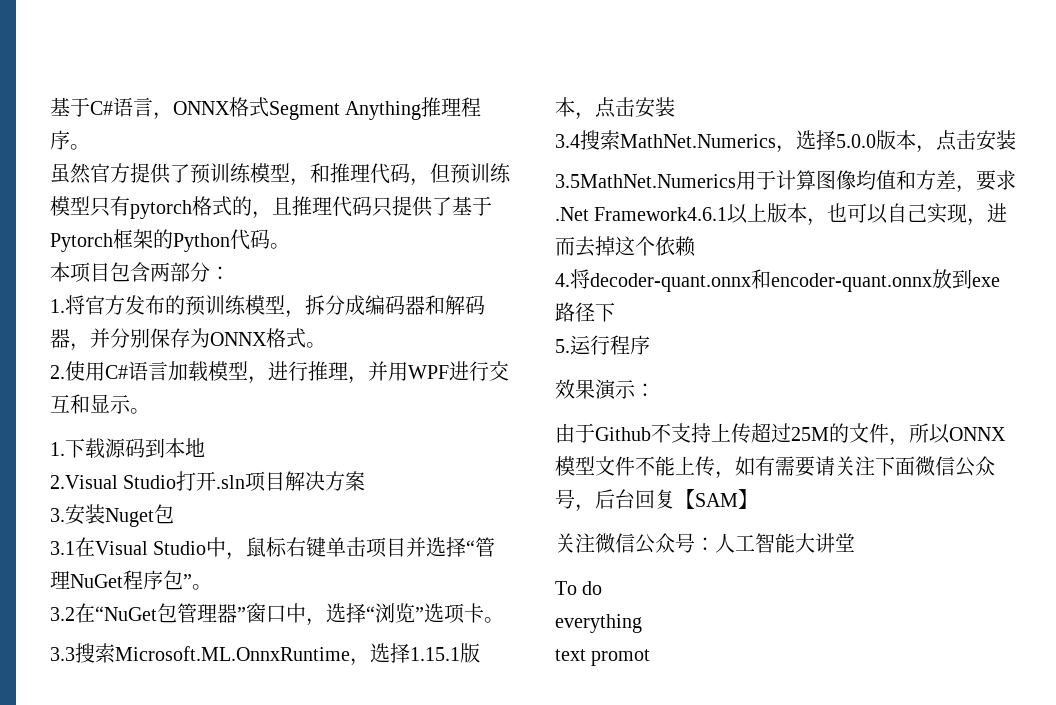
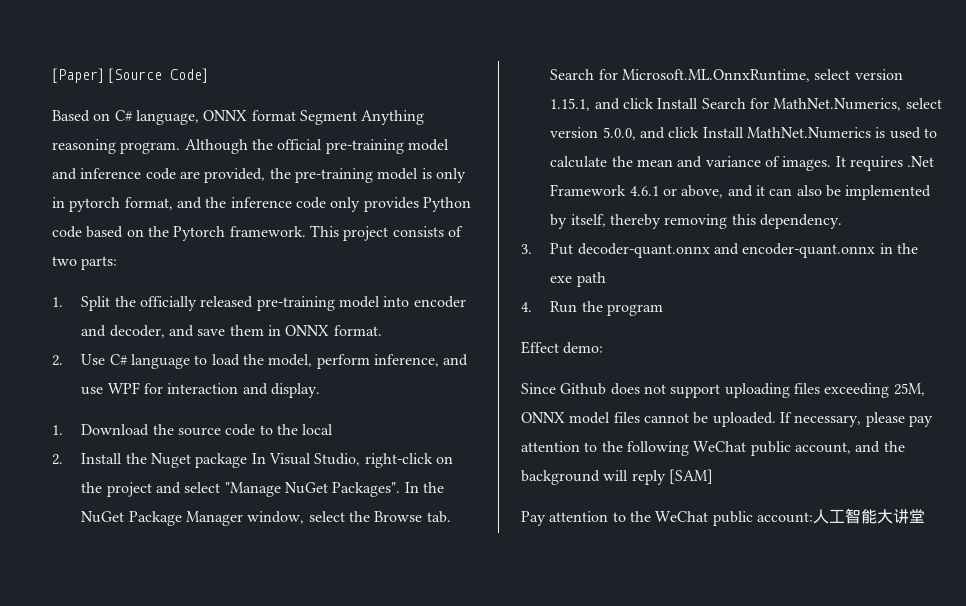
[50,97,482,120] [50,130,90,150] [50,163,511,186] [50,196,492,219] [50,229,290,252] [50,262,230,283] [50,295,485,318] [50,328,326,351] [50,361,509,384] [50,394,150,414] [50,438,205,459] [50,471,366,492] [50,504,174,527] [50,537,496,560] [50,570,212,590] [50,603,504,626] [50,643,480,666] [555,97,675,120] [555,130,1016,153] [555,170,1016,193] [555,203,1008,226] [555,236,696,257] [555,269,1000,292] [555,302,615,322] [555,335,650,355] [555,379,655,400] [555,423,1006,446] [555,456,995,479] [555,489,758,512] [555,533,715,554] 基于C#语言，ONNX格式Segment Anything推理程序。 // 虽然官方提供了预训练模型，和推理代码，但预训练模型只有pytorch格式的，且推理代码只提供了基于Pytorch框架的Python代码。 // 本项目包含两部分： // 1.将官方发布的预训练模型，拆分成编码器和解码器，并分别保存为ONNX格式。 // 2.使用C#语言加载模型，进行推理，并用WPF进行交互和显示。 // 1.下载源码到本地 // 2.Visual Studio打开.sln项目解决方案 // 3.安装Nuget包 // 3.1在Visual Studio中，鼠标右键单击项目并选择“管理NuGet程序包”。 // 3.2在“NuGet包管理器”窗口中，选择“浏览”选项卡。 // 3.3搜索Microsoft.ML.OnnxRuntime，选择1.15.1版本，点击安装 // 3.4搜索MathNet.Numerics，选择5.0.0版本，点击安装 // 3.5MathNet.Numerics用于计算图像均值和方差，要求.Net Framework4.6.1以上版本，也可以自己实现，进而去掉这个依赖 // 4.将decoder-quant.onnx和encoder-quant.onnx放到exe路径下 // 5.运行程序 // 效果演示： // 由于Github不支持上传超过25M的文件，所以ONNX模型文件不能上传，如有需要请关注下面微信公众号，后台回复【SAM】 // 关注微信公众号： -> [52,68,209,83] [52,110,425,125] [52,139,449,154] [52,168,466,183] [52,197,471,212] [52,225,463,241] [52,256,118,270] [52,296,466,311] [81,325,382,338] [52,354,469,369] [81,382,321,398] [52,424,334,436] [52,453,453,468] [81,482,444,497] [81,511,451,526] [550,69,903,82] [550,98,942,111] [550,127,937,140] [550,156,935,171] [550,184,932,200] [550,214,843,229] [521,243,919,258] [550,272,606,287] [521,301,664,316] [521,341,604,354] [521,383,925,398] [521,412,933,427] [521,441,905,456] [521,469,713,485] [521,511,813,526] [Paper] [Source Code] // Based on C# language, ONNX format Segment Anything reasoning program. Although the official pre-training model and inference code are provided, the pre-training model is only in pytorch format, and the inference code only provides Python code based on the Pytorch framework. This project consists of two parts: // 1. Split the officially released pre-training model into encoder and decoder, and save them in ONNX format. // 2. Use C# language to load the model, perform inference, and use WPF for interaction and display. // 1. Download the source code to the local // 2. Install the Nuget package In Visual Studio, right-click on the project and select "Manage NuGet Packages". In the NuGet Package Manager window, select the Browse tab. Search for Microsoft.ML.OnnxRuntime, select version 1.15.1, and click Install Search for MathNet.Numerics, select version 5.0.0, and click Install MathNet.Numerics is used to calculate the mean and variance of images. It requires .Net Framework 4.6.1 or above, and it can also be implemented by itself, thereby removing this dependency. // 3. Put decoder-quant.onnx and encoder-quant.onnx in the exe path // 4. Run the program // Effect demo: // Since Github does not support uploading files exceeding 25M, ONNX model files cannot be uploaded. If necessary, please pay attention to the following WeChat public account, and the background will reply [SAM] // Pay attention to the WeChat public account:
[555,581,603,595] [555,614,642,633] [555,649,651,666] // To do // everything // text promot -> (925, 516) none

